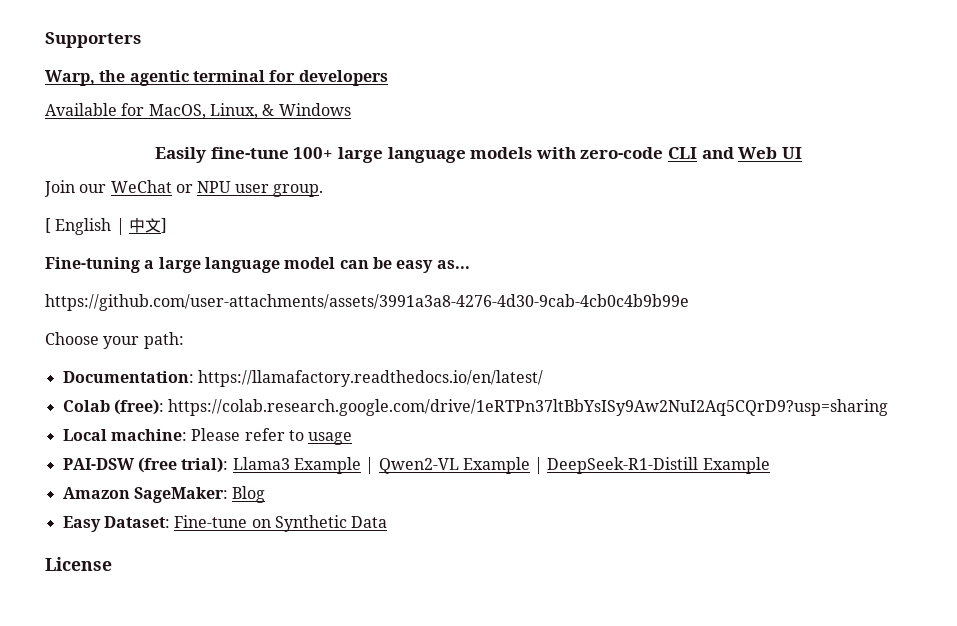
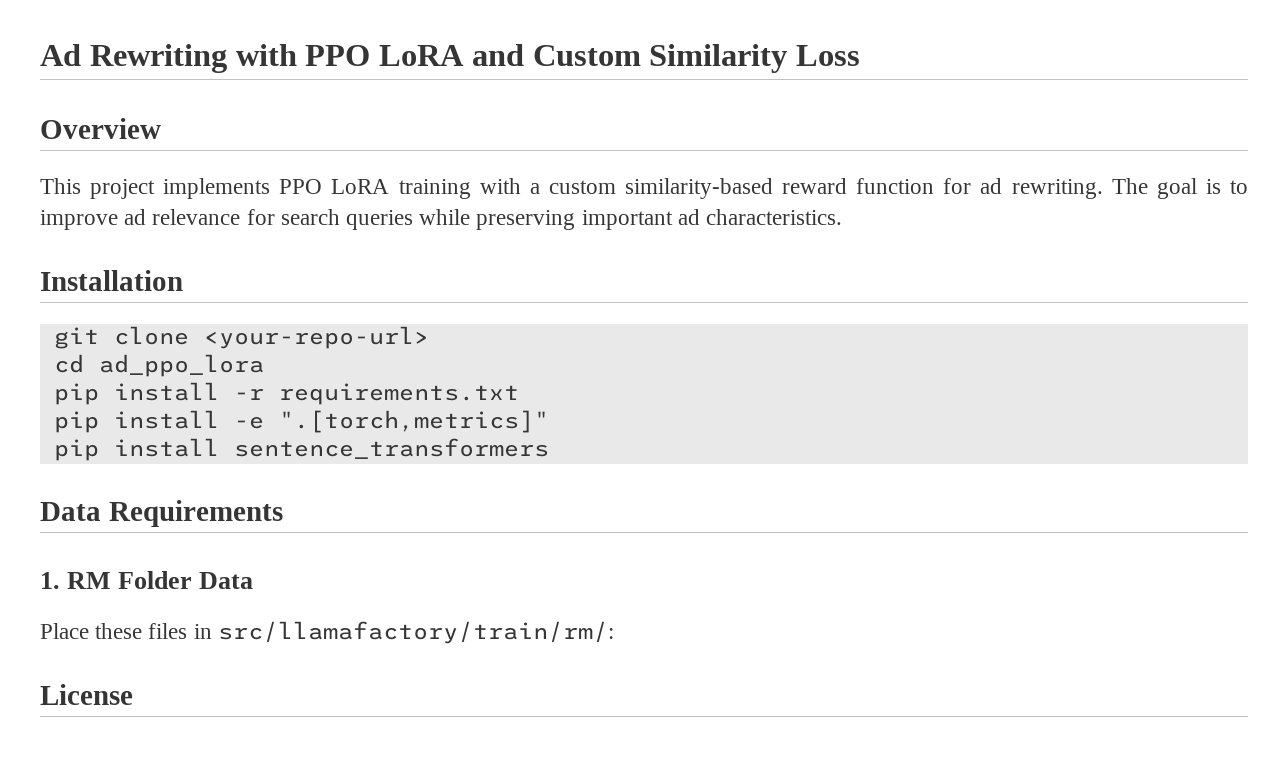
[45,32,141,48] [45,70,388,86] [45,103,351,119] [155,147,802,163] [44,180,323,197] [45,218,167,235] [45,257,470,273] [45,294,689,311] [45,332,184,349] [62,370,543,387] [62,399,889,416] [62,428,353,445] [62,457,770,474] [62,486,266,503] [62,515,388,532] Supporters // Warp, the agentic terminal for developers // Available for MacOS, Linux, & Windows // Easily fine-tune 100+ large language models with zero-code CLI and Web UI // Join our WeChat or NPU user group. // [ English | 中文] // Fine-tuning a large language model can be easy as... // https://github.com/user-attachments/assets/3991a3a8-4276-4d30-9cab-4cb0c4b9b99e // Choose your path: // Documentation: https://llamafactory.readthedocs.io/en/latest/ // Colab (free): https://colab.research.google.com/drive/1eRTPn37ltBbYsISy9Aw2NuI2Aq5CQrD9?usp=sharing // Local machine: Please refer to usage // PAI-DSW (free trial): Llama3 Example | Qwen2-VL Example | DeepSeek-R1-Distill Example // Amazon SageMaker: Blog // Easy Dataset: Fine-tune on Synthetic Data -> [40,44,861,73] [40,118,161,139] [40,178,1248,199] [40,209,843,230] [40,270,183,291] [53,326,429,349] [53,354,264,377] [53,382,519,405] [53,410,549,433] [53,438,549,461] [40,500,283,527] [40,571,254,589] [40,621,614,644] Ad Rewriting with PPO LoRA and Custom Similarity Loss // Overview // This project implements PPO LoRA training with a custom similarity-based reward function for ad rewriting. The goal is to improve ad relevance for search queries while preserving important ad characteristics. // Installation // git clone <your-repo-url> // cd ad_ppo_lora // pip install -r requirements.txt // pip install -e ".[torch,metrics]" // pip install sentence_transformers // Data Requirements // 1. RM Folder Data // Place these files in src/llamafactory/train/rm/:

